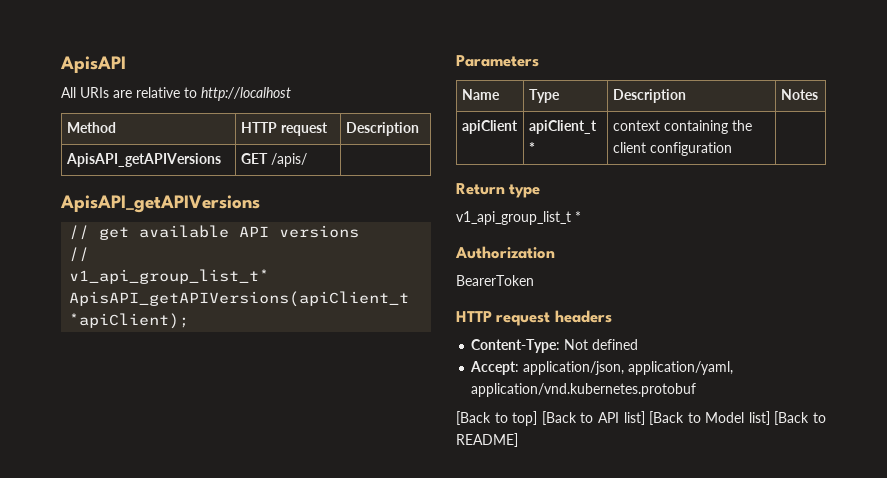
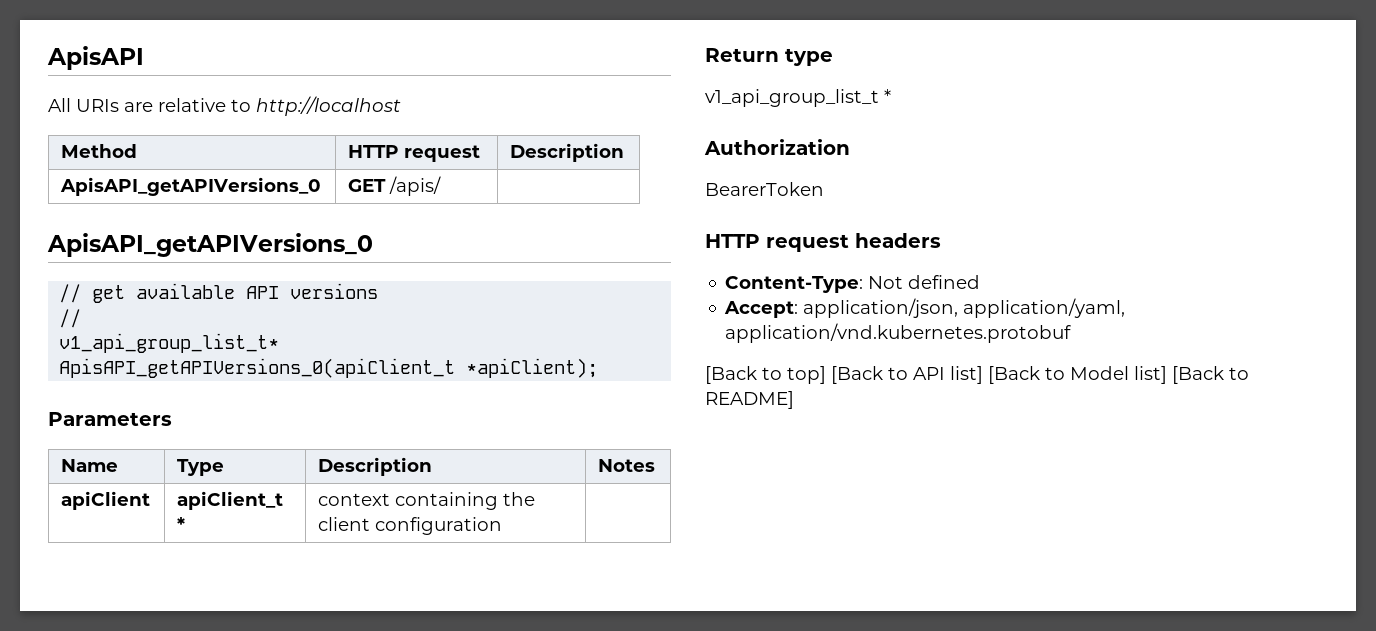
[65,153,221,167] ApisAPI_getAPIVersions -> [60,177,322,196] ApisAPI_getAPIVersions_0
[60,195,260,213] ApisAPI_getAPIVersions -> [47,233,373,257] ApisAPI_getAPIVersions_0
[69,291,410,307] ApisAPI_getAPIVersions(apiClient_t -> [59,358,456,378] ApisAPI_getAPIVersions_0(apiClient_t

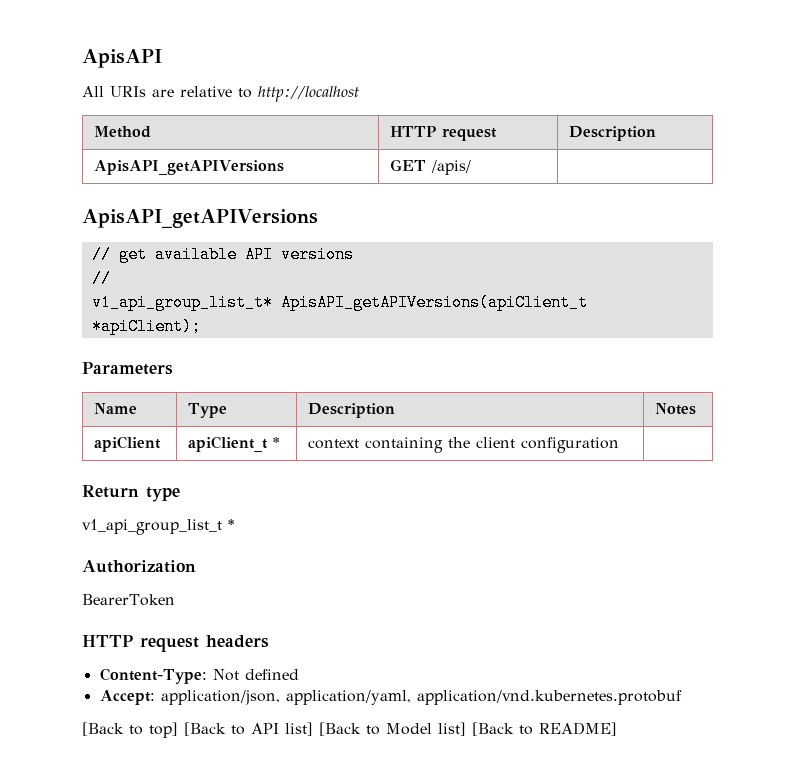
[60,177,322,196] ApisAPI_getAPIVersions_0 -> [93,160,284,175] ApisAPI_getAPIVersions
[47,233,373,257] ApisAPI_getAPIVersions_0 -> [82,209,318,228] ApisAPI_getAPIVersions
[59,358,456,378] ApisAPI_getAPIVersions_0(apiClient_t -> [280,294,588,311] ApisAPI_getAPIVersions(apiClient_t

